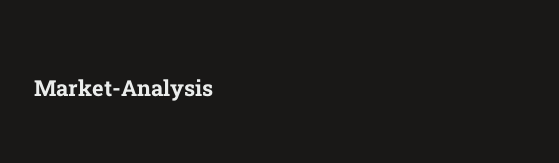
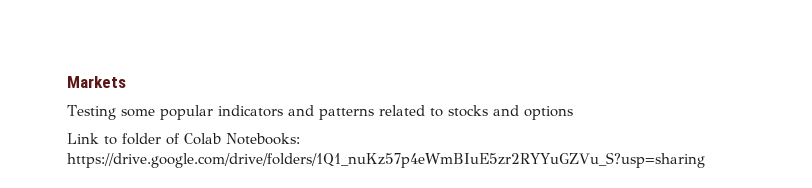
[34,79,213,101] Market-Analysis -> [67,76,126,88] [67,105,573,120] [67,133,300,145] [67,152,705,168] Markets // Testing some popular indicators and patterns related to stocks and options // Link to folder of Colab Notebooks: https://drive.google.com/drive/folders/1Q1_nuKz57p4eWmBIuE5zr2RYYuGZVu_S?usp=sharing

